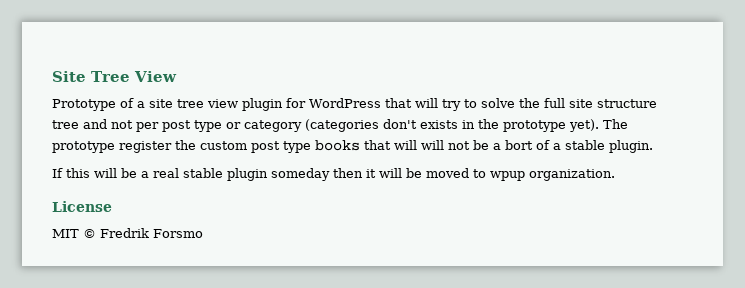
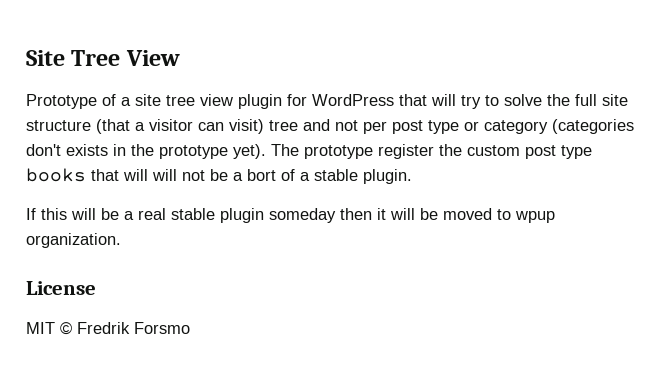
(657, 103) none -> [96,119,264,134] (that a visitor can visit)

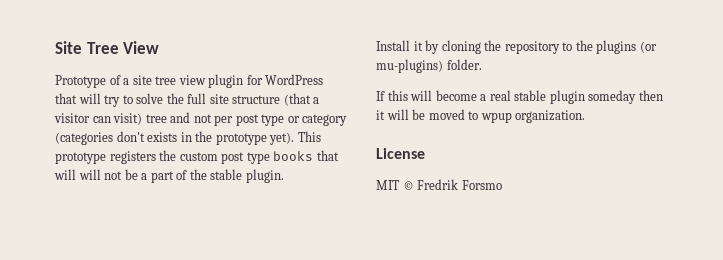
[271,144,434,159] The prototype register -> [297,131,321,142] [55,151,156,164] This prototype registers
[247,169,310,181] bort of a -> [150,169,207,183] part of the
(412, 176) none -> [376,40,657,54] [376,59,482,73] // Install it by cloning the repository to the plugins (or mu-plugins) folder.
[101,208,119,220] be -> [435,90,477,101] become

